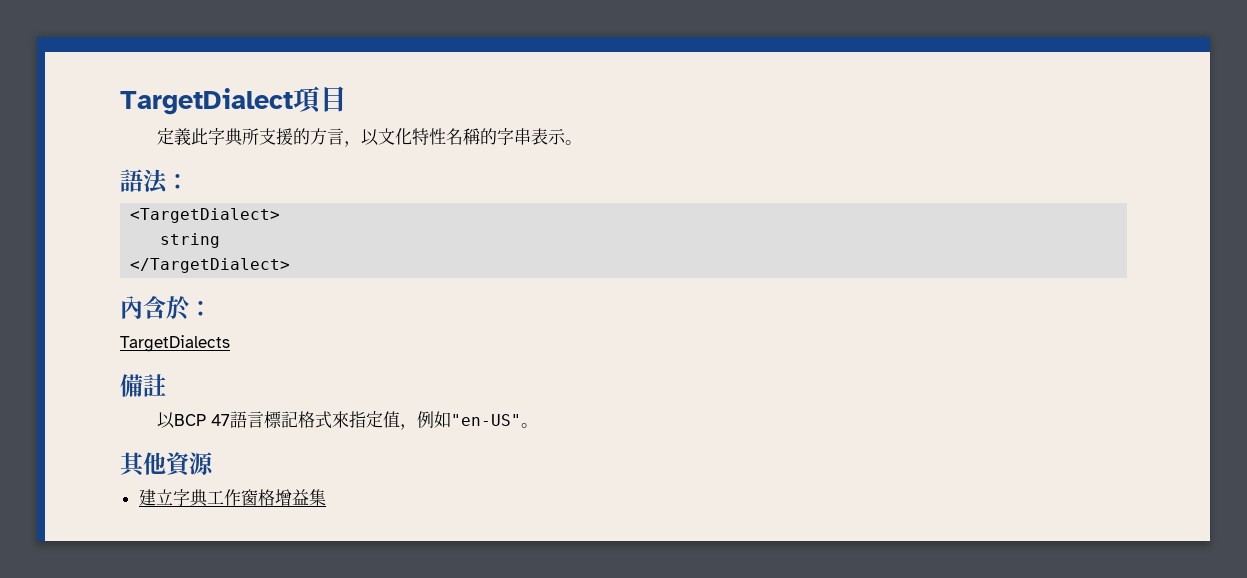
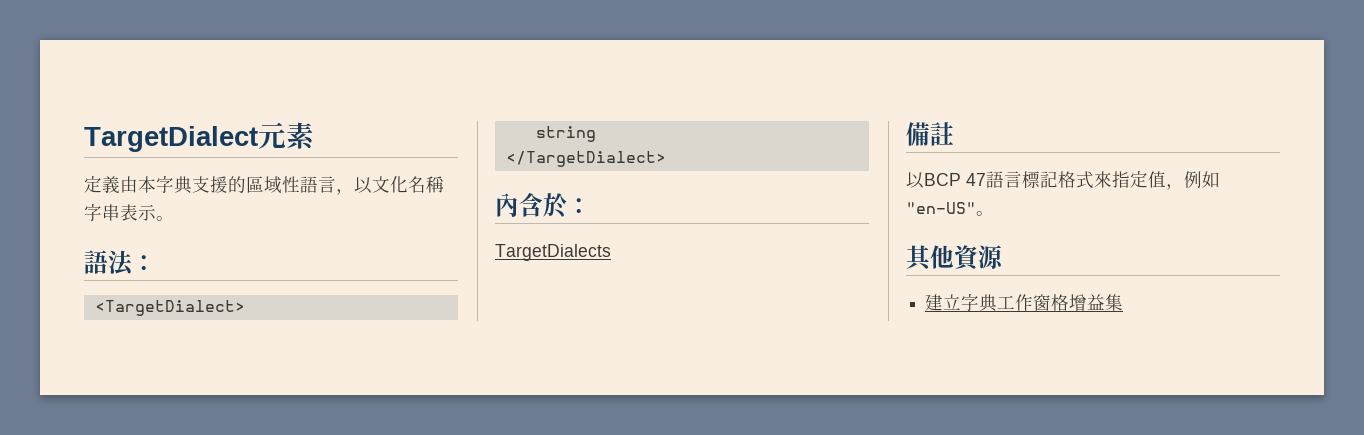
[293,86,347,113] 項目 -> [258,122,314,149] 元素
[191,128,498,147] 此字典所支援的方言，以文化特性名稱的 -> [120,175,444,195] 由本字典支援的區域性語言，以文化名稱

